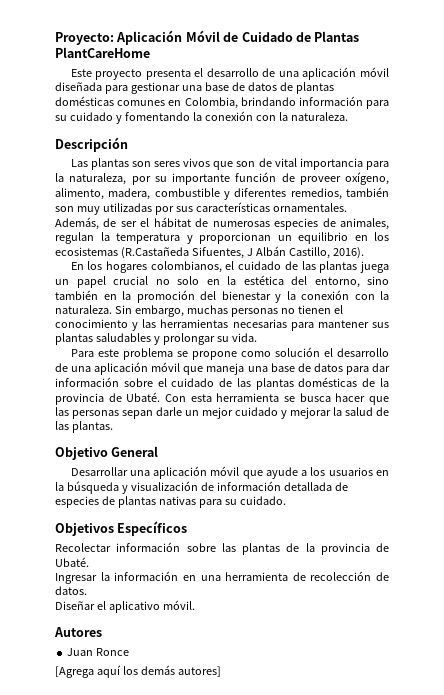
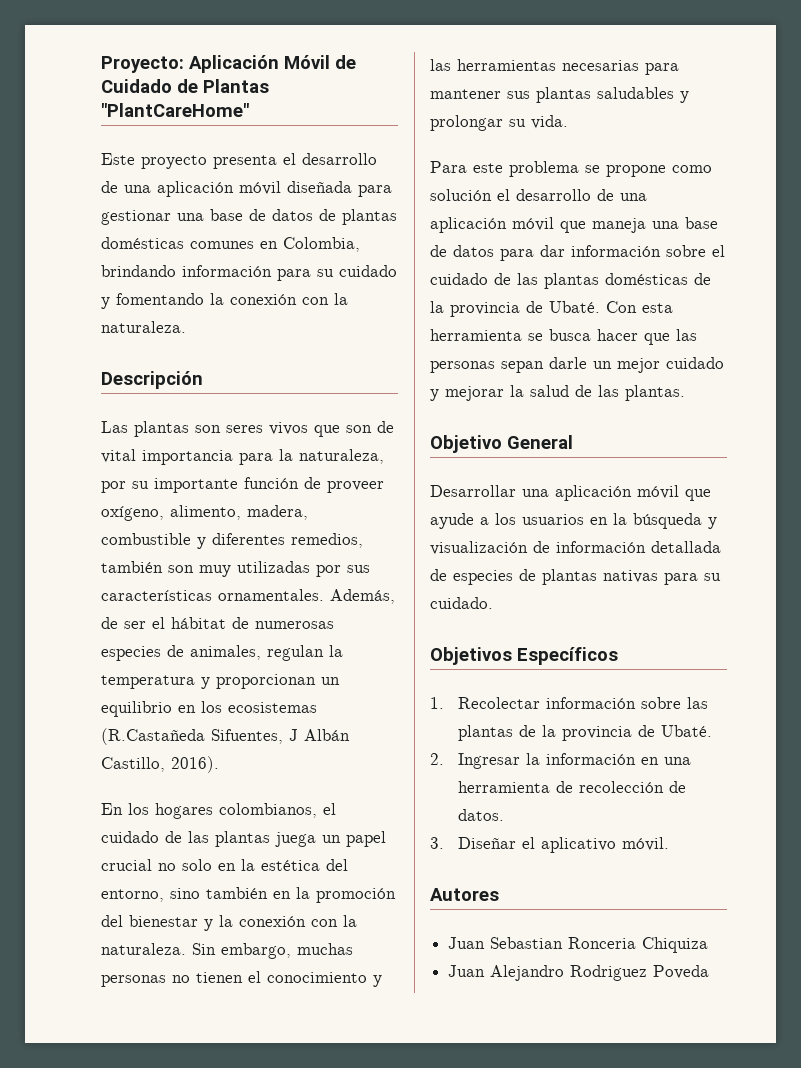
[55,47,150,58] PlantCareHome -> [101,103,249,117] "PlantCareHome"
(188, 528) none -> [430,697,444,709] 1.
(89, 562) none -> [430,753,444,765] 2.
(87, 590) none -> [430,837,444,849] 3.
[96,648,130,656] [55,665,221,678] Ronce // [Agrega aquí los demás autores] -> [490,937,709,953] [448,965,710,981] Sebastian Ronceria Chiquiza // Juan Alejandro Rodriguez Poveda

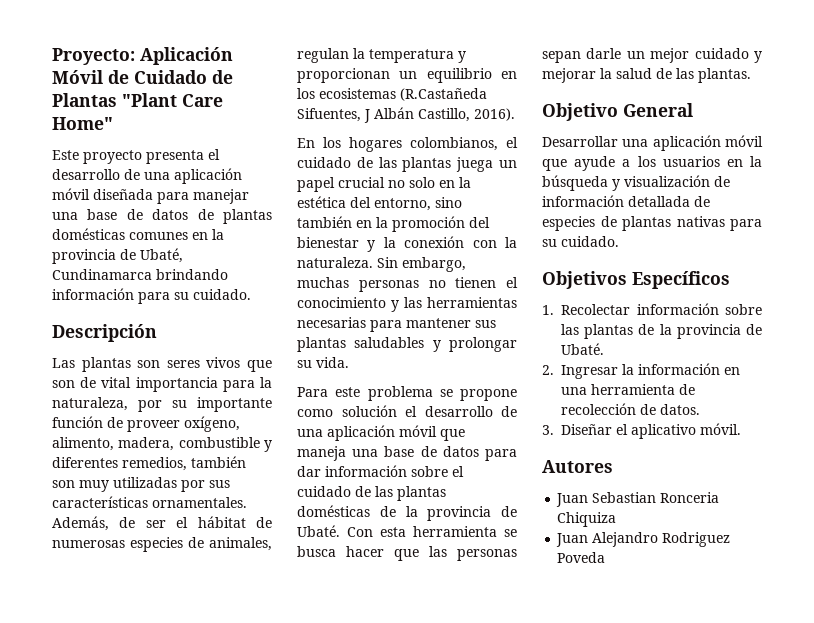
[101,103,249,117] "PlantCareHome" -> [122,93,223,107] [52,117,113,130] "Plant Care Home"
[101,210,171,225] gestionar -> [193,189,249,204] manejar
[283,237,360,252] [101,265,397,281] [101,293,348,309] [101,321,186,333] Colombia, brindando información para su cuidado y fomentando la conexión con la naturaleza. -> [212,229,224,240] [52,248,183,264] [52,269,228,280] [52,288,251,304] la provincia de Ubaté, Cundinamarca brindando información para su cuidado.

